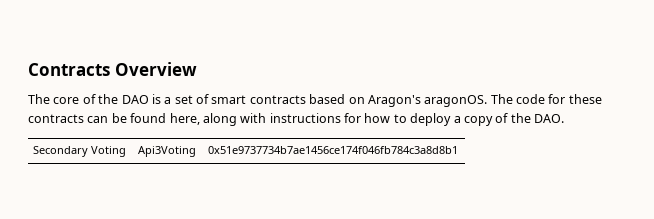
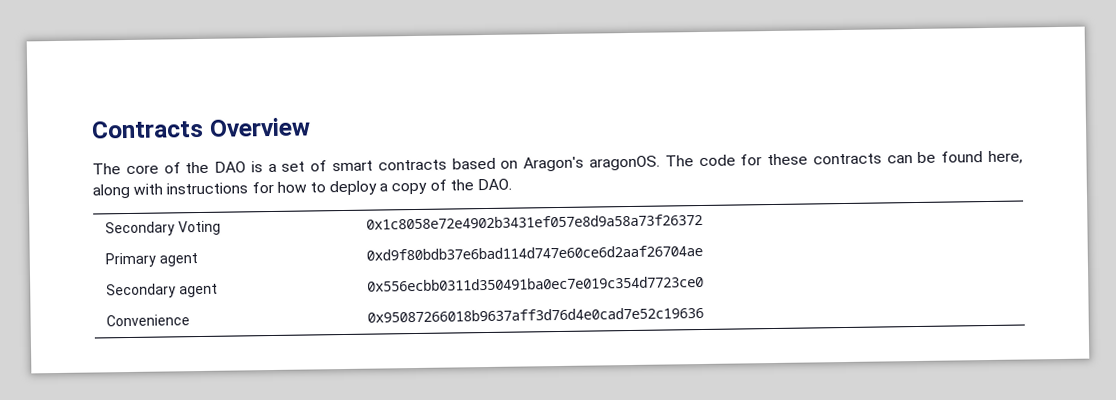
[138,146,197,157] [208,146,459,154] Api3Voting | 0x51e9737734b7ae1456ce174f046fb784c3a8d8b1 -> [366,213,704,230] [105,252,198,268] [366,244,704,261] [106,283,218,299] [367,275,705,292] [106,314,191,327] [367,306,705,323] 0x1c8058e72e4902b3431ef057e8d9a58a73f26372 // Primary agent | 0xd9f80bdb37e6bad114d747e60ce6d2aaf26704ae // Secondary agent | 0x556ecbb0311d350491ba0ec7e019c354d7723ce0 // Convenience | 0x95087266018b9637aff3d76d4e0cad7e52c19636

